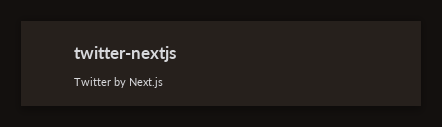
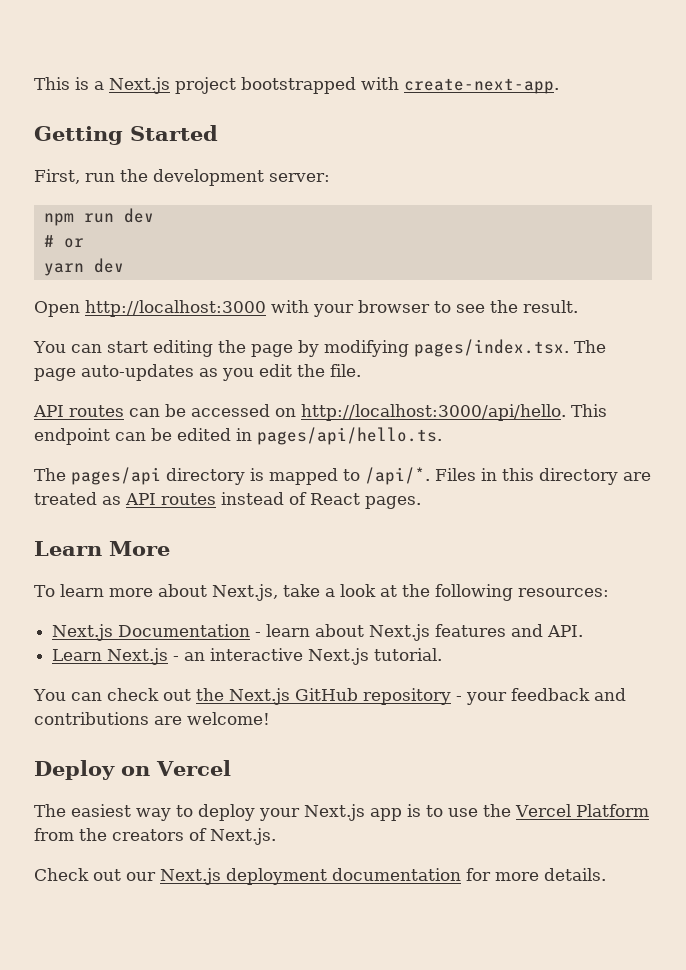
[74,46,176,62] [74,77,163,88] twitter-nextjs // Twitter by Next.js -> [34,77,559,94] [34,125,218,145] [34,169,330,186] [43,208,154,226] [43,235,84,248] [43,258,124,276] [34,300,578,317] [33,339,606,357] [34,364,361,381] [33,404,607,421] [34,427,442,445] [34,467,651,485] [34,492,421,509] [34,541,170,556] [34,584,609,601] [52,624,584,641] [52,648,443,665] [33,688,626,705] [34,712,270,725] [34,760,231,780] [34,804,649,821] [34,828,276,845] [34,868,606,885] This is a Next.js project bootstrapped with create-next-app. // Getting Started // First, run the development server: // npm run dev // # or // yarn dev // Open http://localhost:3000 with your browser to see the result. // You can start editing the page by modifying pages/index.tsx. The page auto-updates as you edit the file. // API routes can be accessed on http://localhost:3000/api/hello. This endpoint can be edited in pages/api/hello.ts. // The pages/api directory is mapped to /api/*. Files in this directory are treated as API routes instead of React pages. // Learn More // To learn more about Next.js, take a look at the following resources: // Next.js Documentation - learn about Next.js features and API. // Learn Next.js - an interactive Next.js tutorial. // You can check out the Next.js GitHub repository - your feedback and contributions are welcome! // Deploy on Vercel // The easiest way to deploy your Next.js app is to use the Vercel Platform from the creators of Next.js. // Check out our Next.js deployment documentation for more details.

